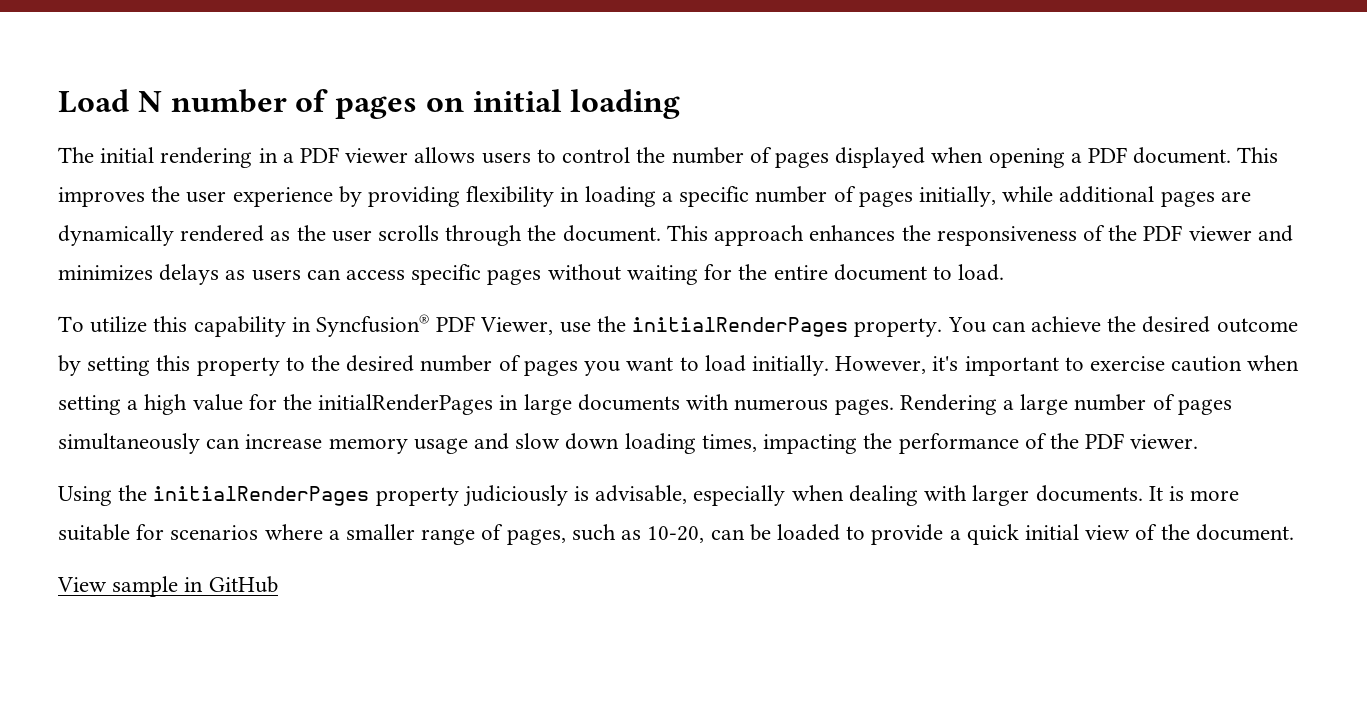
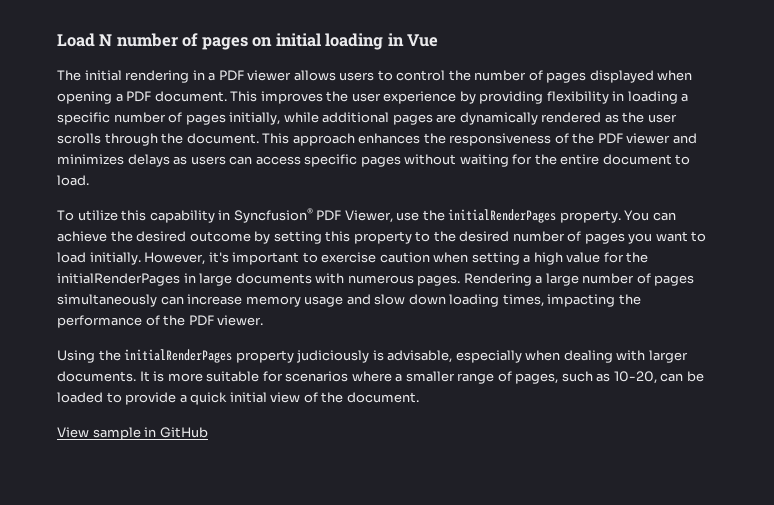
(681, 104) none -> [387,33,439,47] in Vue

